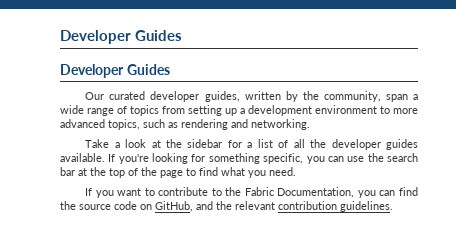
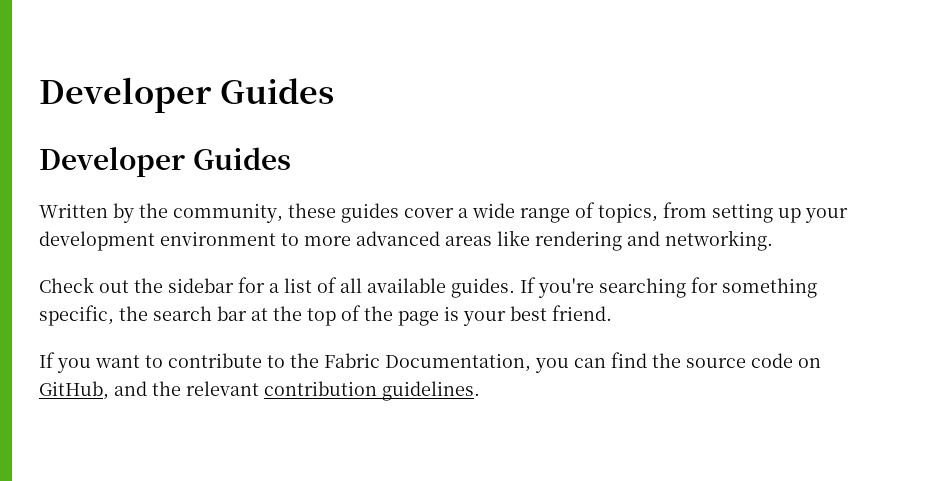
[85,91,408,102] Our curated developer guides, written by the community, span -> [39,203,454,223] Written by the community, these guides cover
[130,105,159,116] topics -> [598,203,658,223] topics,
[240,108,245,114] a -> [805,208,848,223] your
[108,119,178,130] topics, such as -> [445,230,530,246] areas like
[85,139,161,148] Take a look at -> [39,277,129,293] Check out
[310,139,419,150] [60,153,105,162] the developer guides available. -> [367,278,515,298] available guides.
[152,153,189,164] looking -> [599,278,686,298] searching
[306,156,365,164] you can use -> (114, 315) none
[186,167,296,178] to find what you need. -> [444,305,612,326] is your best friend.

